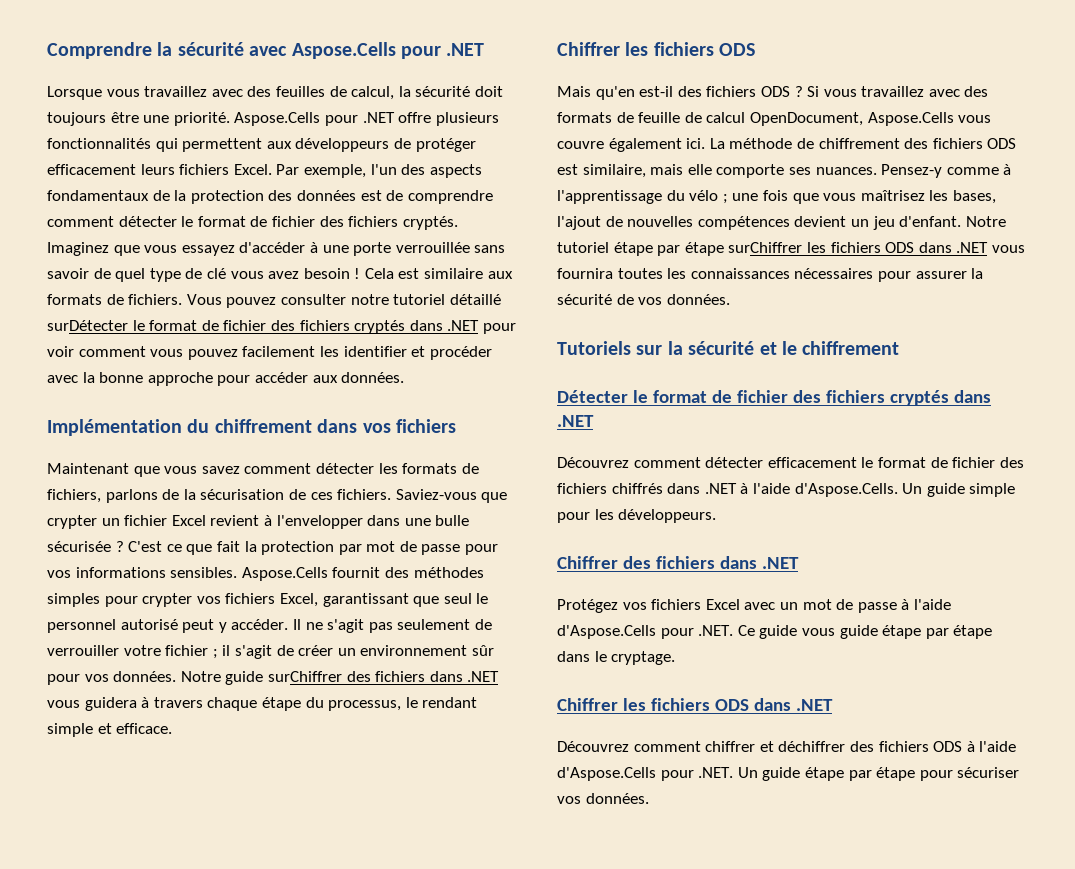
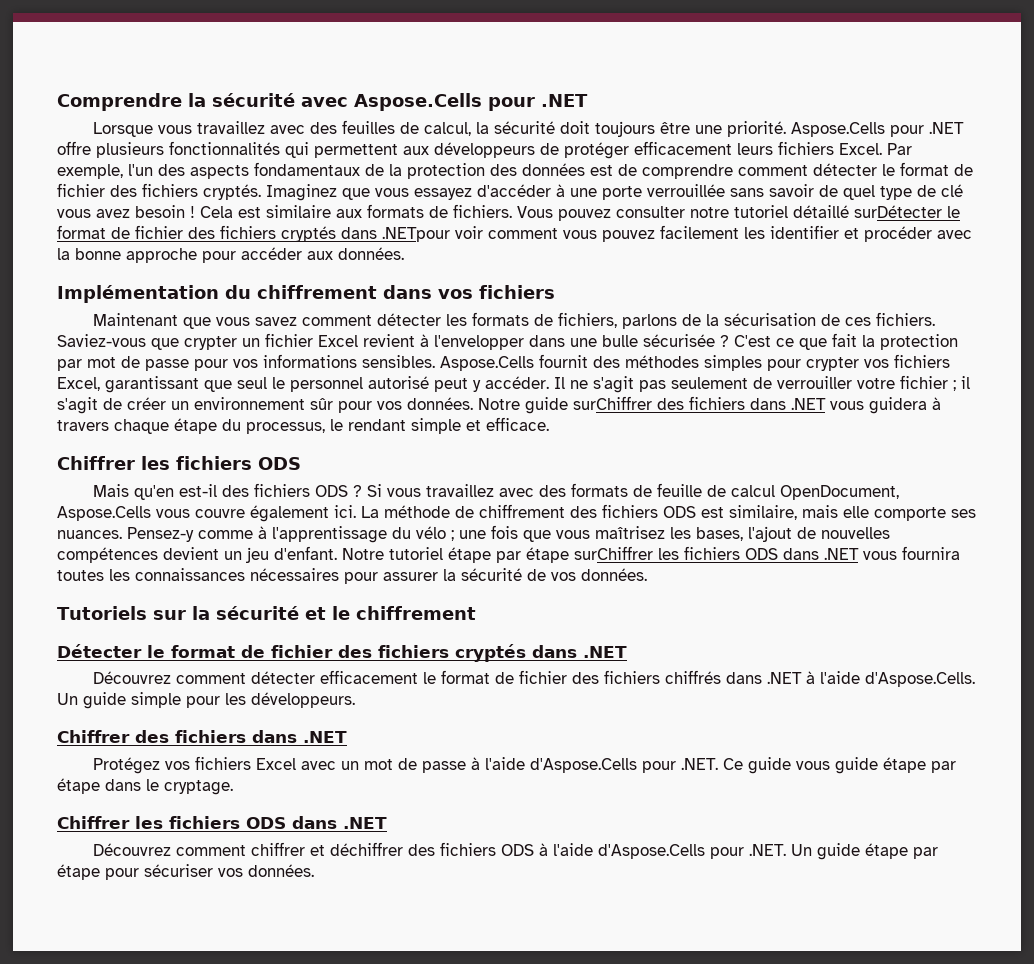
[447,320,516,334] .NET pour -> [382,227,450,242] .NETpour

